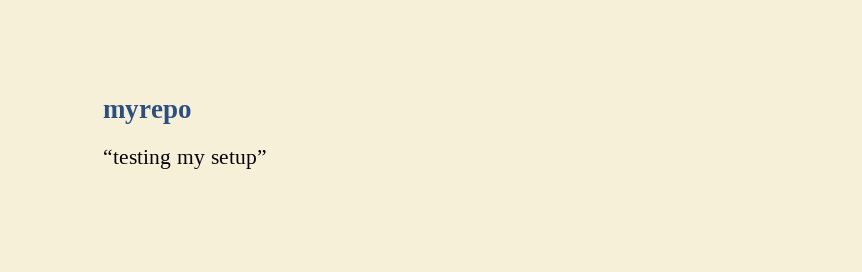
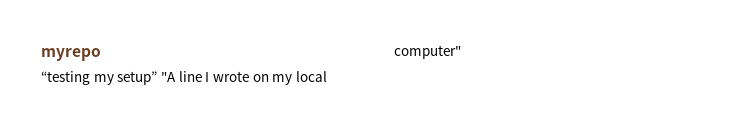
(267, 159) none -> [160,71,327,85] [394,45,461,59] "A line I wrote on my local computer"

